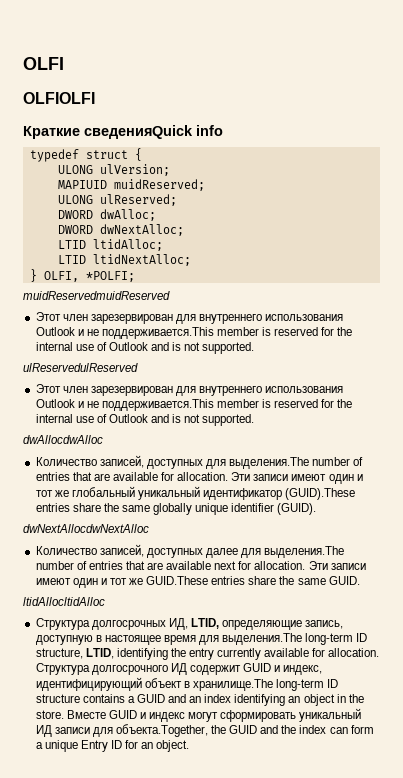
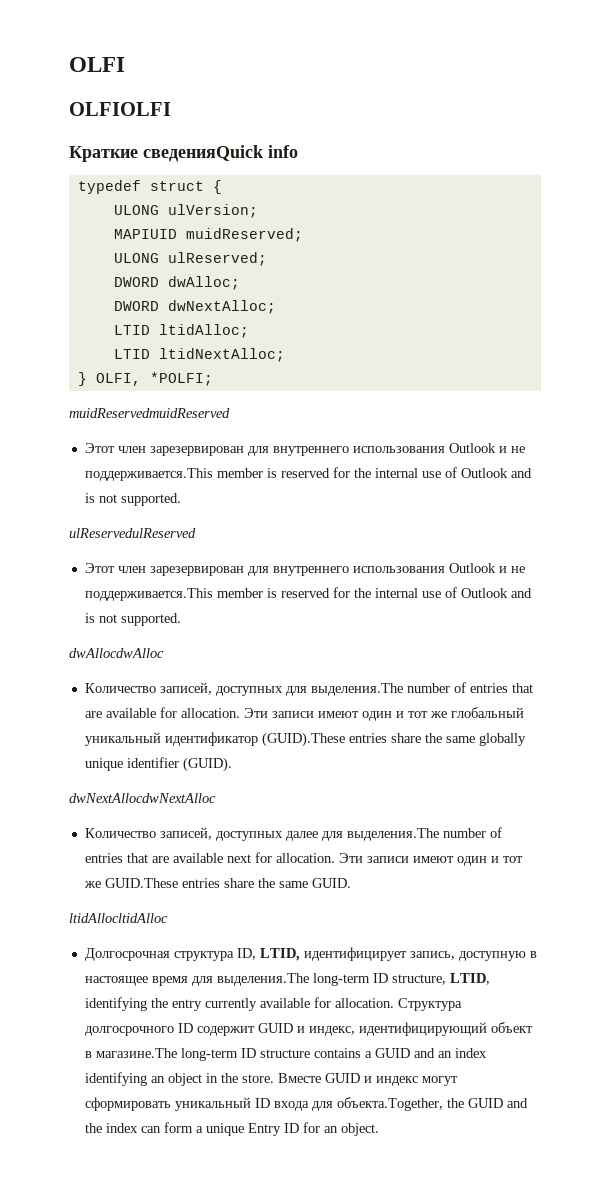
[35,618,303,630] Структура долгосрочных ИД, LTID, определяющие -> [84,947,407,961] Долгосрочная структура ID, LTID, идентифицирует
[170,663,187,675] ИД -> [177,1023,193,1033] ID
[192,679,273,691] хранилище.The -> [95,1048,177,1058] магазине.The
[35,725,90,737] ИД записи -> [254,1098,309,1111] ID входа

